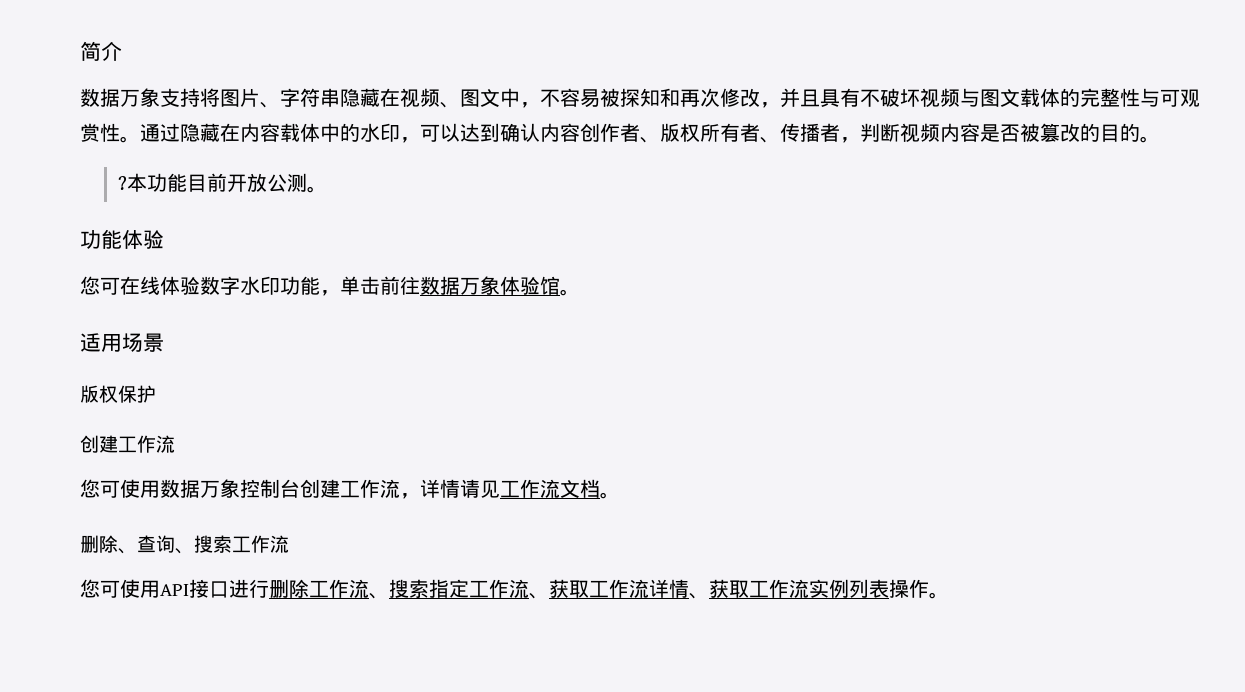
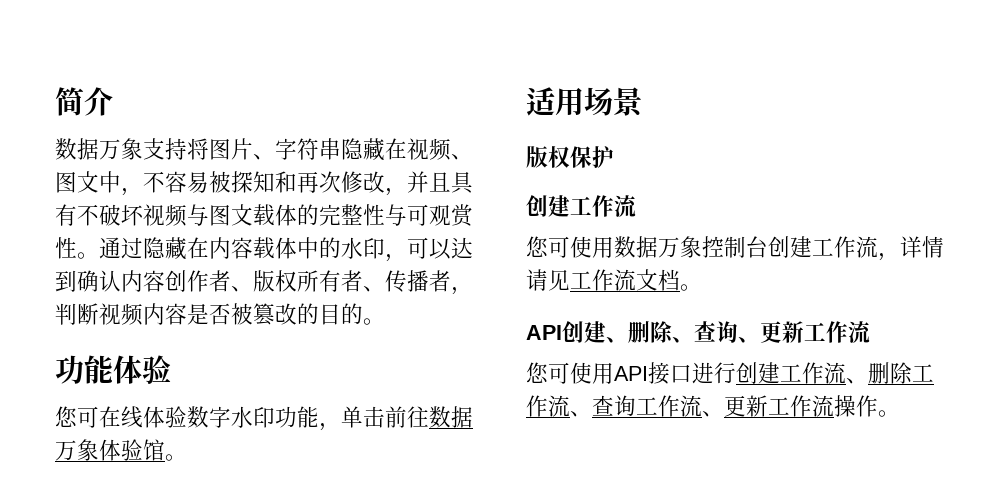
[118,173,328,193] // ?本功能目前开放公测。 -> (385, 321) none
(620, 495) none -> [526,321,628,343] API创建、
[194,535,232,553] 搜索 -> [760,321,804,343] 更新
[269,579,889,599] 删除工作流、搜索指定工作流、获取工作流详情、获取工作流实例列表 -> [736,362,934,384] [526,395,834,417] 创建工作流、删除工作流、查询工作流、更新工作流

